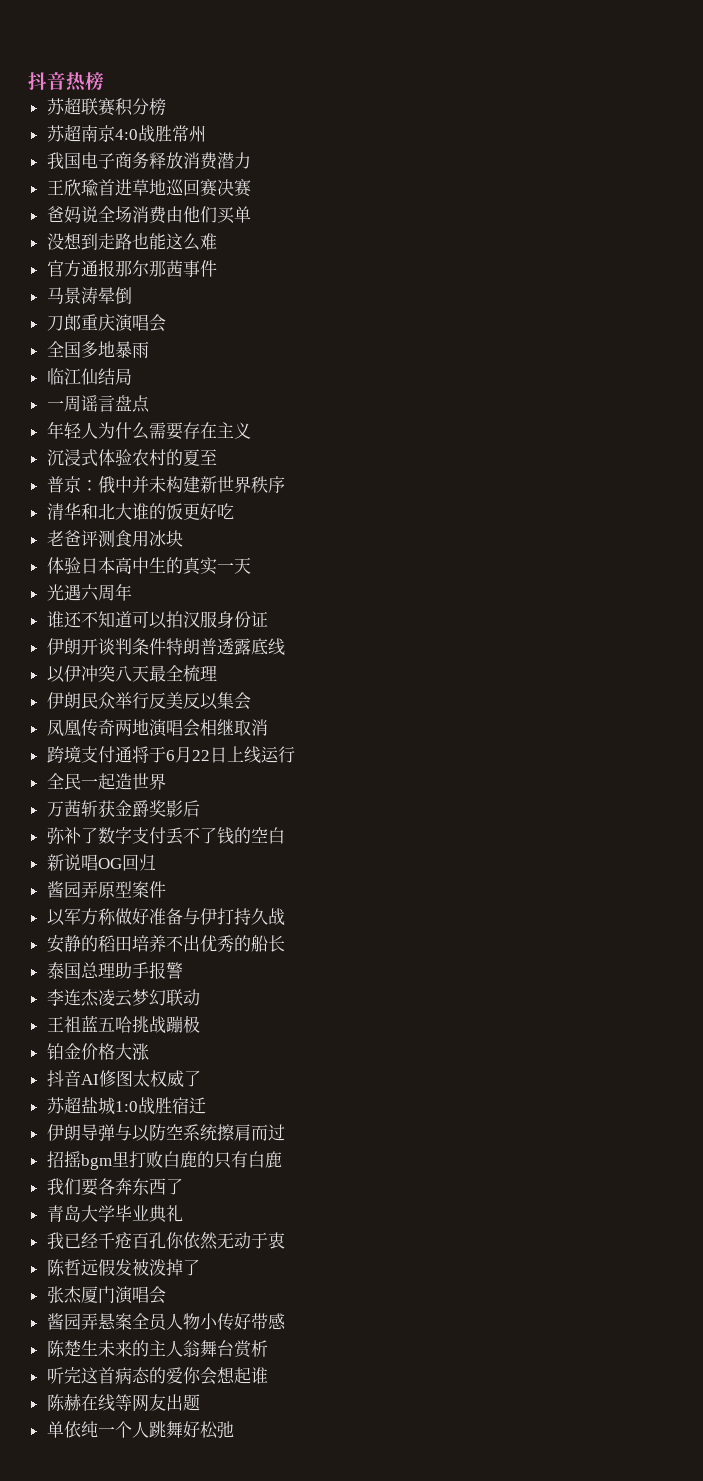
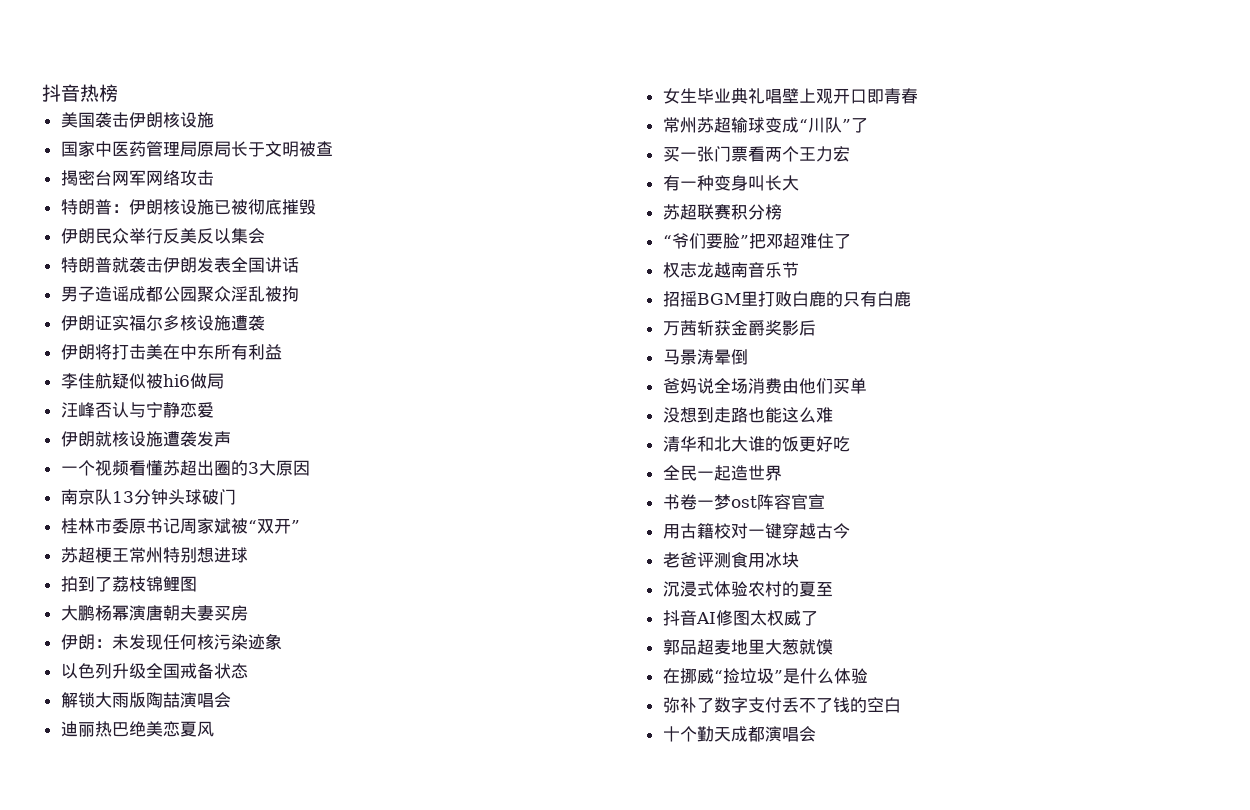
[46,97,166,116] [46,124,206,143] [46,152,251,170] [46,179,251,197] 苏超联赛积分榜 // 苏超南京4:0战胜常州 // 我国电子商务释放消费潜力 // 王欣瑜首进草地巡回赛决赛 -> [60,112,214,128] [60,141,333,157] [60,170,214,186] [60,199,316,215] [60,228,265,244] [60,257,299,273] [60,286,299,302] [60,315,265,331] [60,344,282,360] [60,373,224,389] [60,402,214,418] [60,431,231,447] [60,460,310,476] [60,489,236,505] [60,518,300,534] [60,547,248,563] [60,576,197,592] [60,605,248,621] [60,633,282,650] [60,663,248,679] [60,692,231,708] [60,721,214,737] [662,88,918,104] [662,117,868,133] [662,146,850,162] [662,175,799,191] [662,204,782,220] [662,233,851,249] [662,262,799,278] [662,291,911,307] [662,320,816,336] [662,349,748,365] 美国袭击伊朗核设施 // 国家中医药管理局原局长于文明被查 // 揭密台网军网络攻击 // 特朗普：伊朗核设施已被彻底摧毁 // 伊朗民众举行反美反以集会 // 特朗普就袭击伊朗发表全国讲话 // 男子造谣成都公园聚众淫乱被拘 // 伊朗证实福尔多核设施遭袭 // 伊朗将打击美在中东所有利益 // 李佳航疑似被hi6做局 // 汪峰否认与宁静恋爱 // 伊朗就核设施遭袭发声 // 一个视频看懂苏超出圈的3大原因 // 南京队13分钟头球破门 // 桂林市委原书记周家斌被“双开” // 苏超梗王常州特别想进球 // 拍到了荔枝锦鲤图 // 大鹏杨幂演唐朝夫妻买房 // 伊朗：未发现任何核污染迹象 // 以色列升级全国戒备状态 // 解锁大雨版陶喆演唱会 // 迪丽热巴绝美恋夏风 // 女生毕业典礼唱壁上观开口即青春 // 常州苏超输球变成“川队”了 // 买一张门票看两个王力宏 // 有一种变身叫长大 // 苏超联赛积分榜 // “爷们要脸”把邓超难住了 // 权志龙越南音乐节 // 招摇BGM里打败白鹿的只有白鹿 // 万茜斩获金爵奖影后 // 马景涛晕倒
[46,260,217,277] [46,287,132,305] [46,314,166,332] [46,341,149,358] [46,368,132,385] [46,395,150,413] [46,421,251,440] 官方通报那尔那茜事件 // 马景涛晕倒 // 刀郎重庆演唱会 // 全国多地暴雨 // 临江仙结局 // 一周谣言盘点 // 年轻人为什么需要存在主义 -> [662,436,850,452] [662,465,782,481] [662,494,825,510] [662,523,850,539] [662,552,799,568] 清华和北大谁的饭更好吃 // 全民一起造世界 // 书卷一梦ost阵容官宣 // 用古籍校对一键穿越古今 // 老爸评测食用冰块
[46,476,285,494] [46,503,234,520] [46,530,183,547] [46,557,251,575] [46,583,132,601] [46,611,268,629] [46,638,285,656] [46,665,217,683] [46,692,251,710] [46,719,268,737] [46,746,295,764] [46,773,166,790] [46,800,200,818] 普京：俄中并未构建新世界秩序 // 清华和北大谁的饭更好吃 // 老爸评测食用冰块 // 体验日本高中生的真实一天 // 光遇六周年 // 谁还不知道可以拍汉服身份证 // 伊朗开谈判条件特朗普透露底线 // 以伊冲突八天最全梳理 // 伊朗民众举行反美反以集会 // 凤凰传奇两地演唱会相继取消 // 跨境支付通将于6月22日上线运行 // 全民一起造世界 // 万茜斩获金爵奖影后 -> [662,610,818,626] [662,639,833,655] [662,668,868,684] 抖音AI修图太权威了 // 郭品超麦地里大葱就馍 // 在挪威“捡垃圾”是什么体验
[46,854,156,871] [46,881,166,898] [46,908,285,926] [46,935,285,953] [46,962,183,979] [46,989,200,1007] [46,1015,200,1034] [46,1043,149,1060] [46,1070,201,1088] [46,1096,206,1115] [46,1124,285,1142] [46,1151,282,1170] [46,1178,183,1196] [46,1205,183,1223] [46,1232,285,1250] [46,1259,200,1276] [46,1286,166,1304] [46,1313,286,1331] [46,1340,268,1358] [46,1367,268,1385] [46,1394,200,1412] [46,1421,234,1439] 新说唱OG回归 // 酱园弄原型案件 // 以军方称做好准备与伊打持久战 // 安静的稻田培养不出优秀的船长 // 泰国总理助手报警 // 李连杰凌云梦幻联动 // 王祖蓝五哈挑战蹦极 // 铂金价格大涨 // 抖音AI修图太权威了 // 苏超盐城1:0战胜宿迁 // 伊朗导弹与以防空系统擦肩而过 // 招摇bgm里打败白鹿的只有白鹿 // 我们要各奔东西了 // 青岛大学毕业典礼 // 我已经千疮百孔你依然无动于衷 // 陈哲远假发被泼掉了 // 张杰厦门演唱会 // 酱园弄悬案全员人物小传好带感 // 陈楚生未来的主人翁舞台赏析 // 听完这首病态的爱你会想起谁 // 陈赫在线等网友出题 // 单依纯一个人跳舞好松弛 -> [662,726,816,742] 十个勤天成都演唱会

